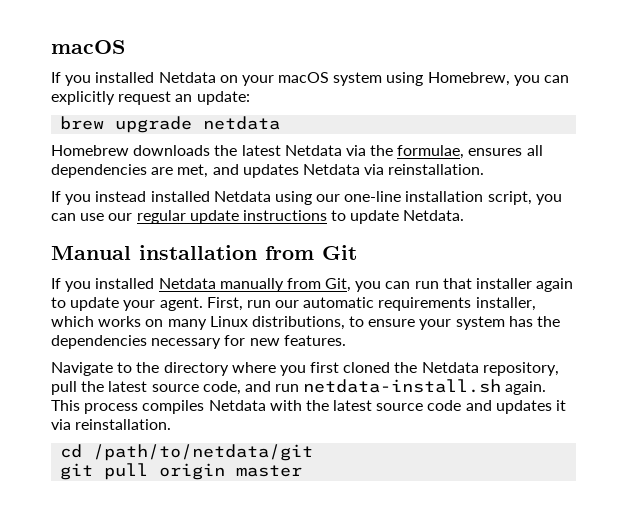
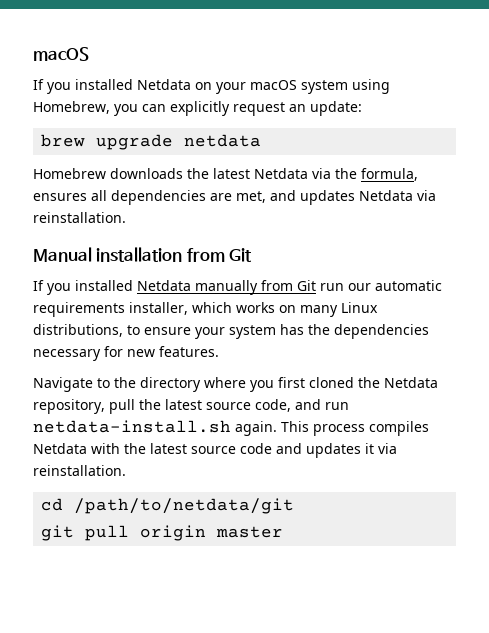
[397,145,465,159] formulae, -> [361,168,418,181] formula,
[51,191,562,205] [51,210,465,224] // If you instead installed Netdata using our one-line installation script, you can use our regular update instructions to update Netdata. -> (126, 217) none
[325,278,574,292] [51,297,243,311] Git, you can run that installer again to update your agent. First, -> [297,280,316,291] Git

